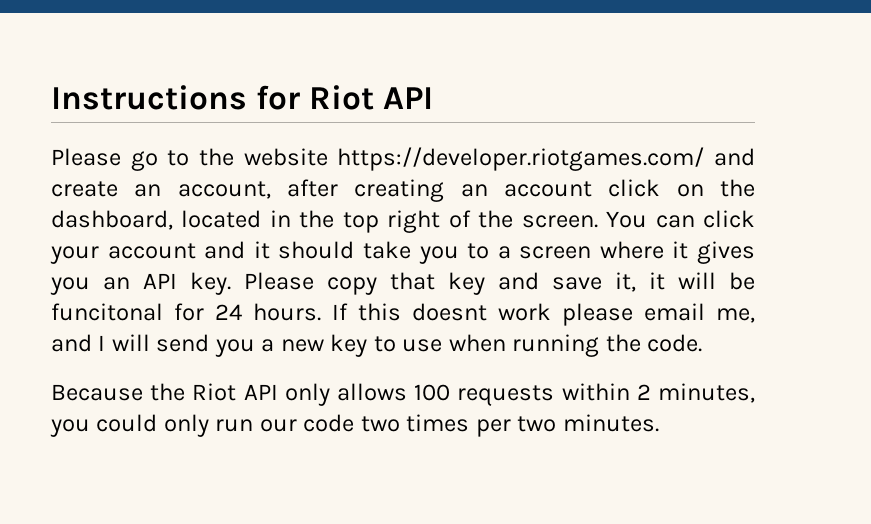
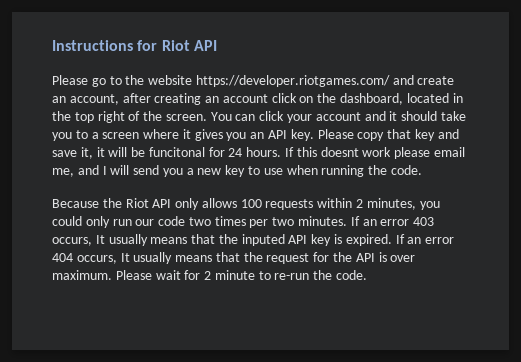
(659, 423) none -> [350,216,435,226] [52,234,455,246] [52,252,416,264] [52,270,368,280] If an error 403 occurs, It usually means that the inputed API key is expired. If an error 404 occurs, It usually means that the request for the API is over maximum. Please wait for 2 minute to re-run the code.

